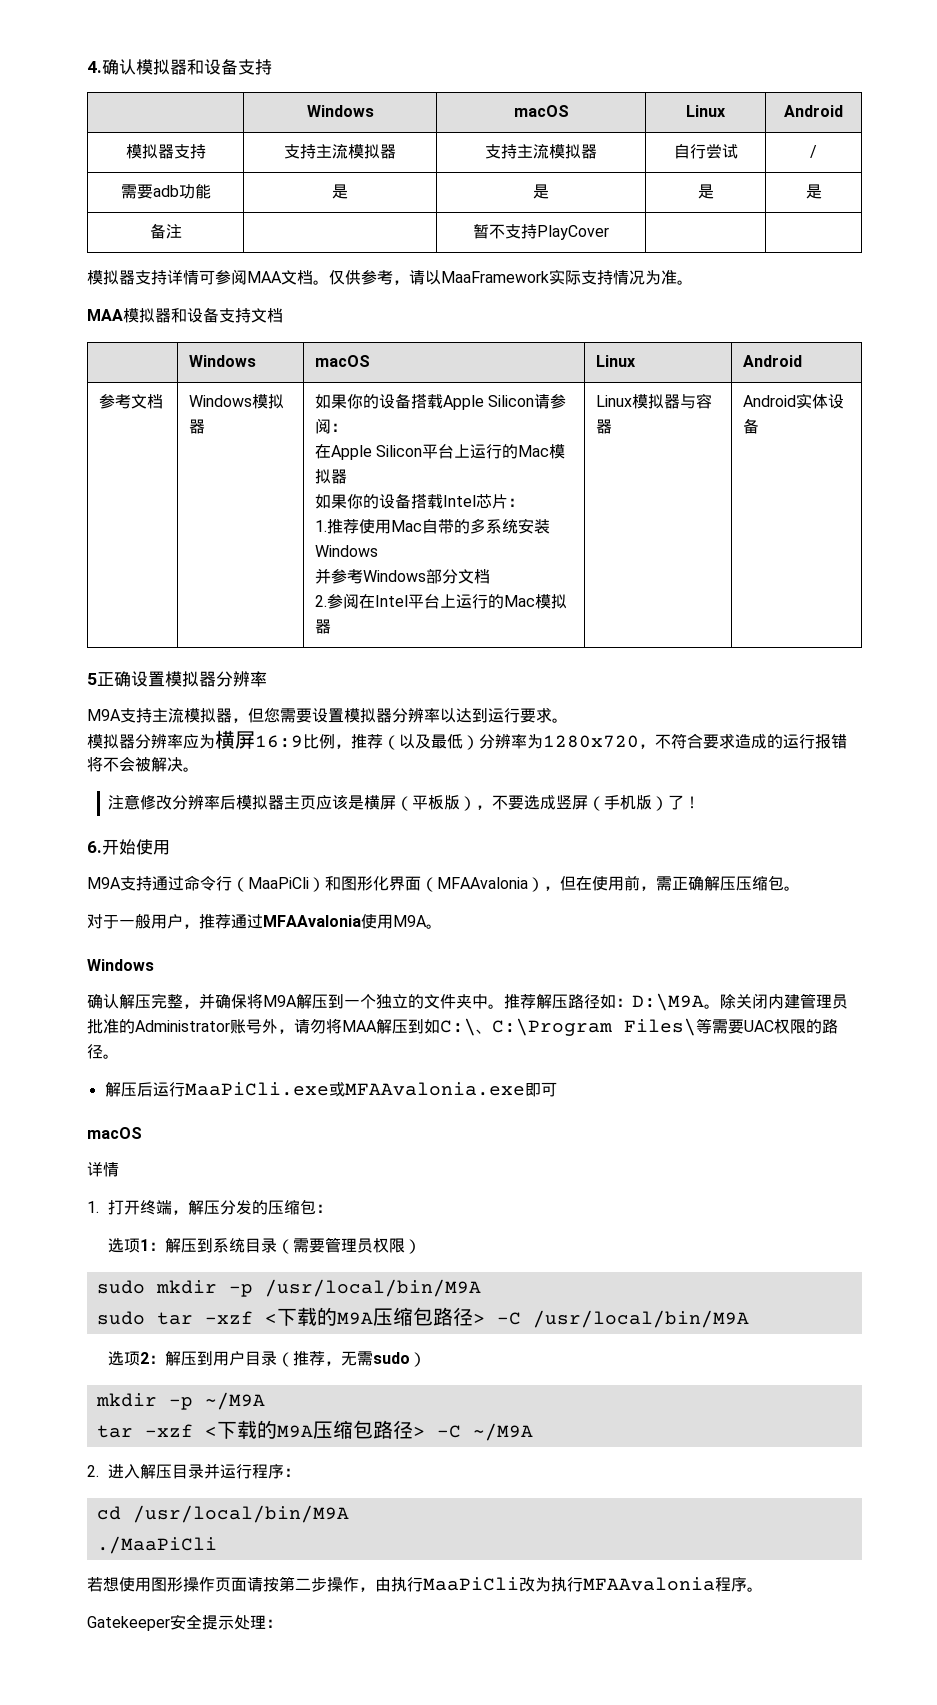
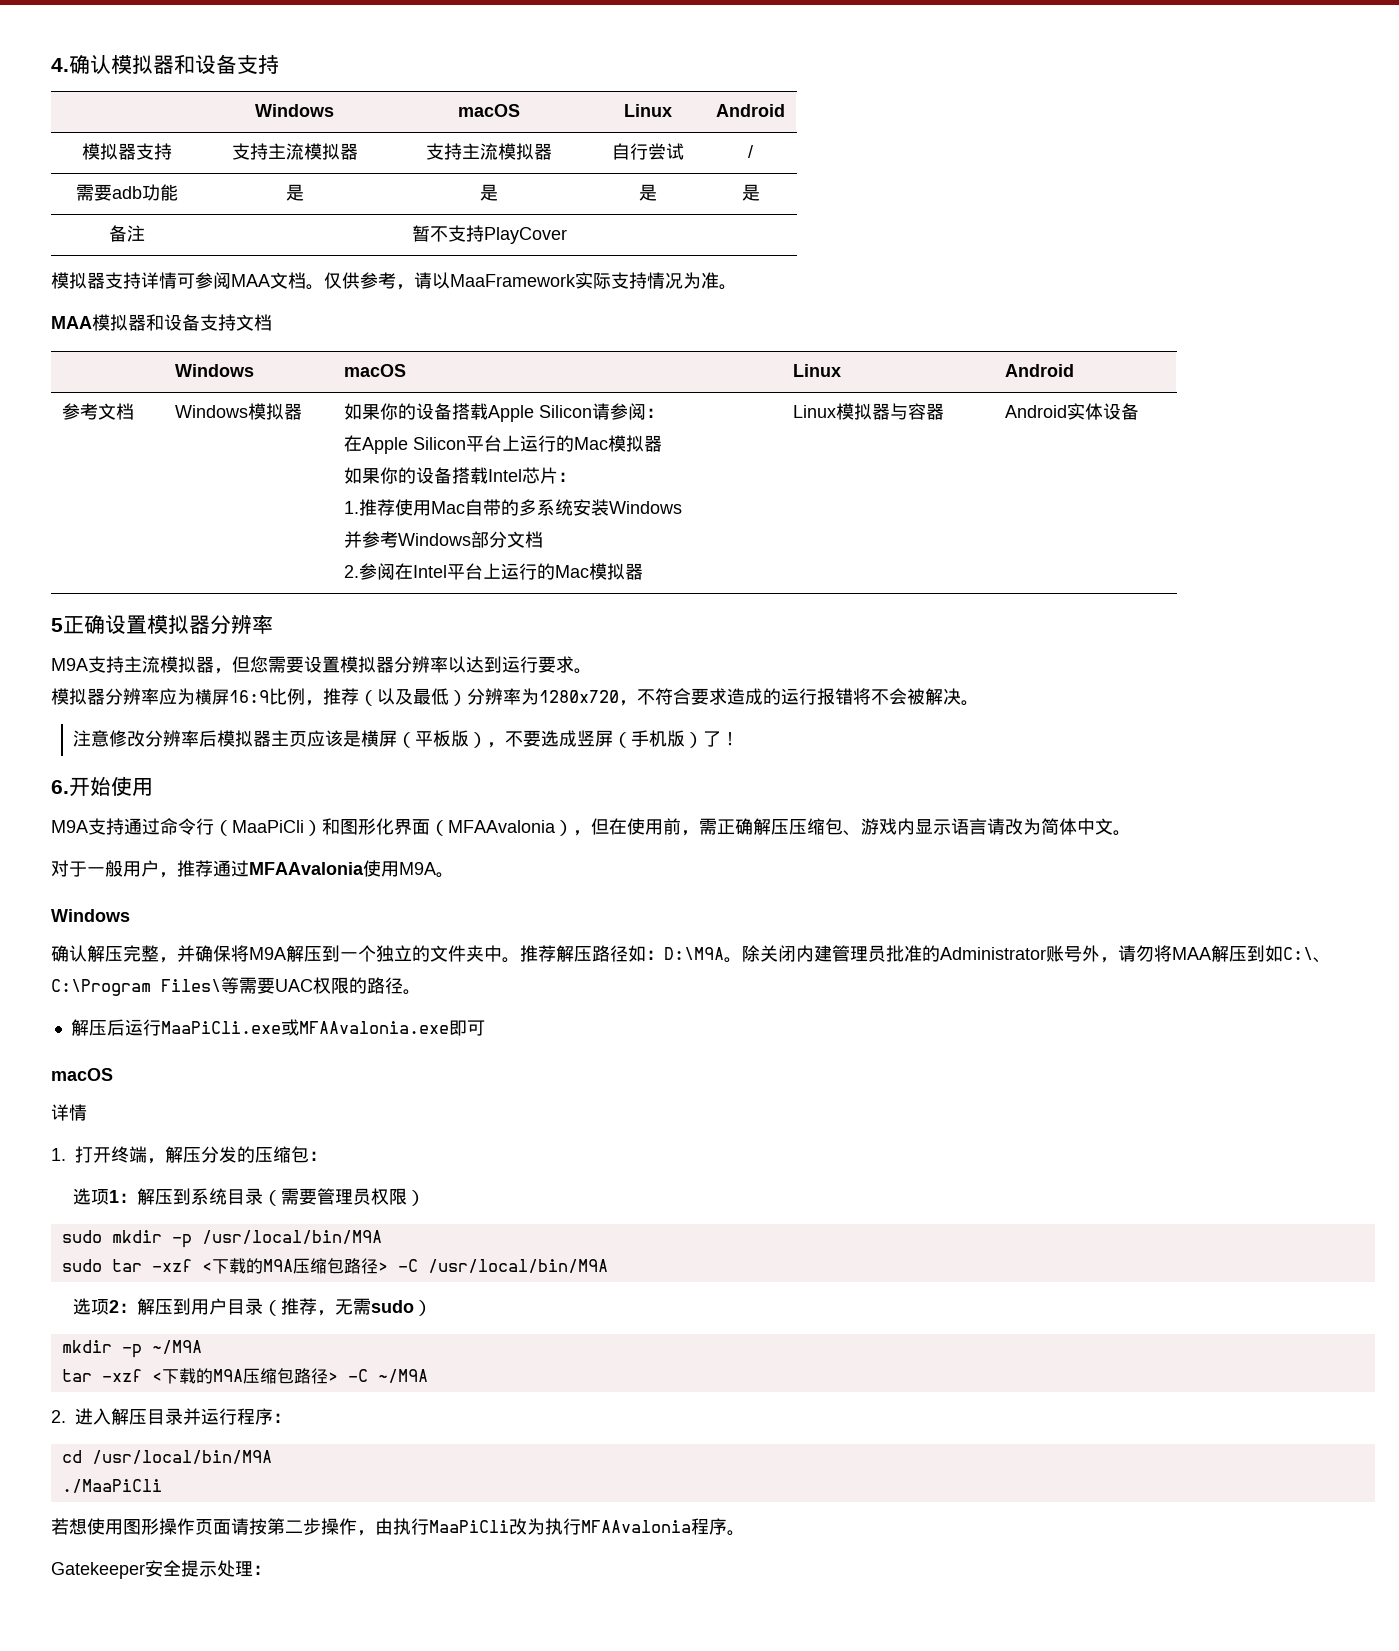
(784, 883) none -> [843,818,1113,836] 、游戏内显示语言请改为简体中文

